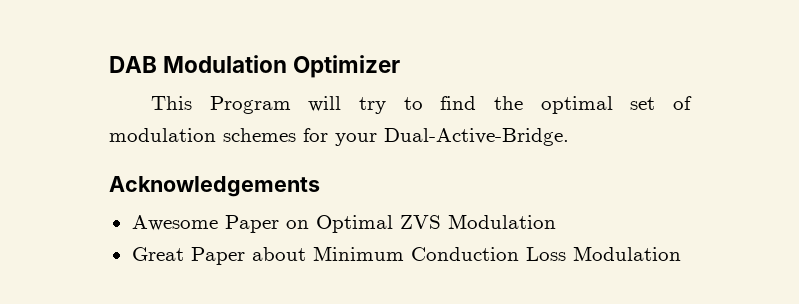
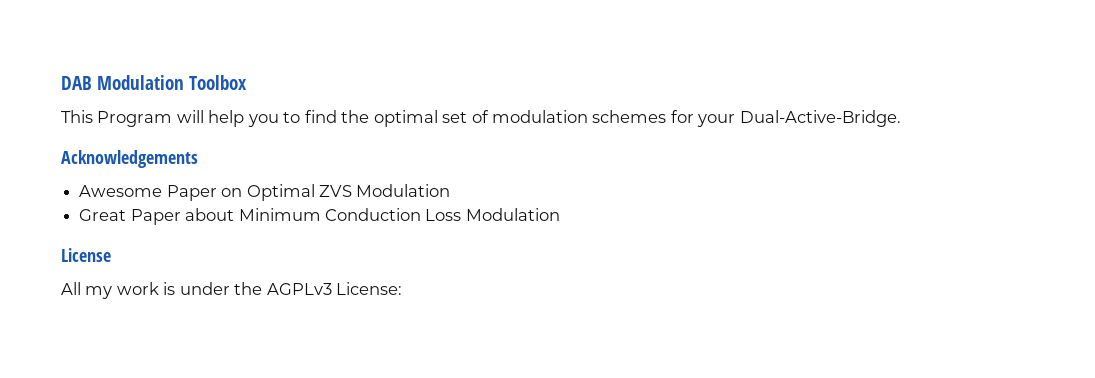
[293,55,401,78] Optimizer -> [189,75,248,90] Toolbox
[359,97,387,114] try -> [208,110,279,127] help you
(681, 253) none -> [61,248,111,262] [61,282,403,299] // License // All my work is under the AGPLv3 License:

